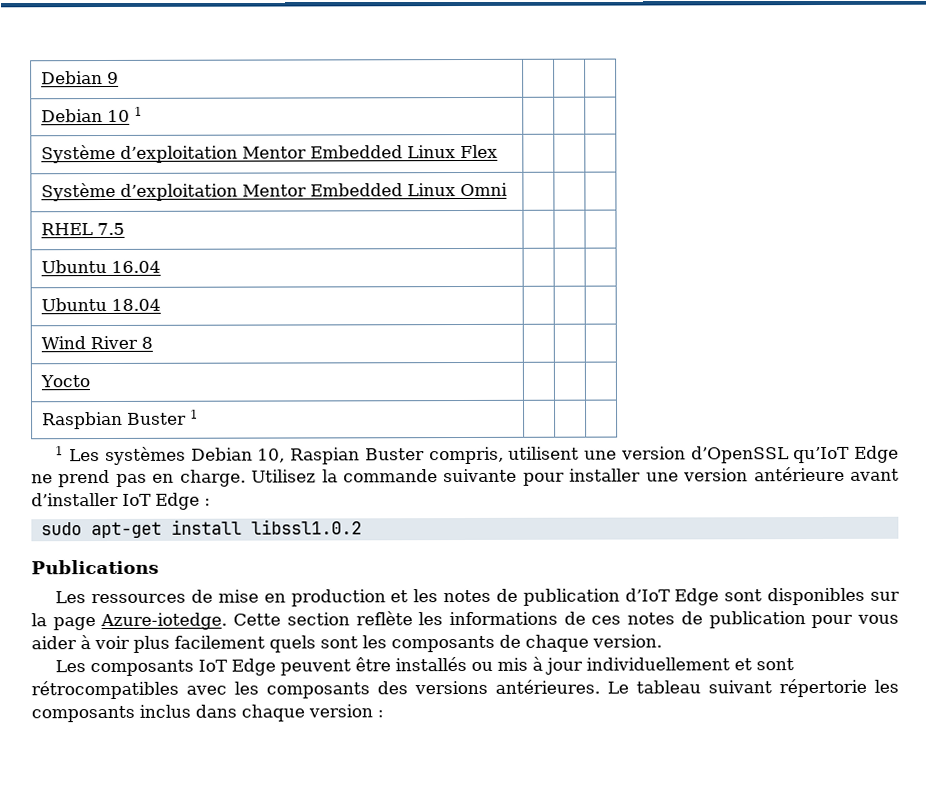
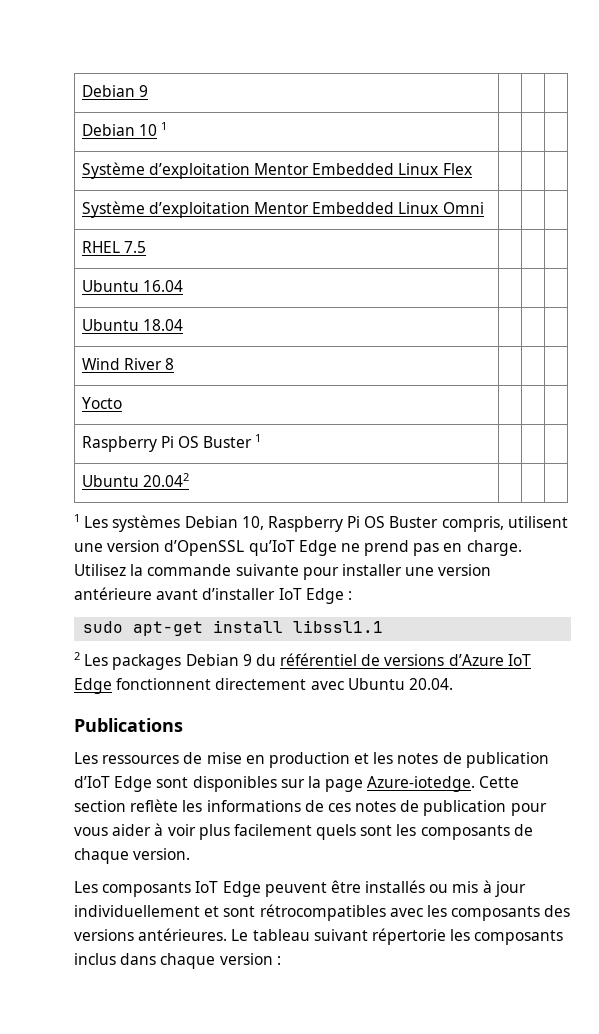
[42,411,124,430] Raspbian -> [81,436,200,452] Raspberry Pi OS
(200, 414) none -> [81,473,189,487] // Ubuntu 20.042 | | |
[290,447,361,465] Raspian -> [267,516,386,532] Raspberry Pi OS
[250,519,362,535] libssl1.0.2 -> [293,620,384,633] [74,652,531,670] [74,678,453,694] libssl1.1 // 2 Les packages Debian 9 du référentiel de versions d’Azure IoT Edge fonctionnent directement avec Ubuntu 20.04.

